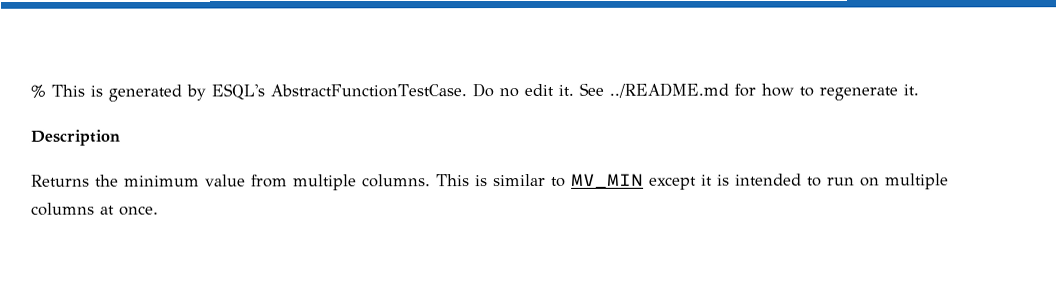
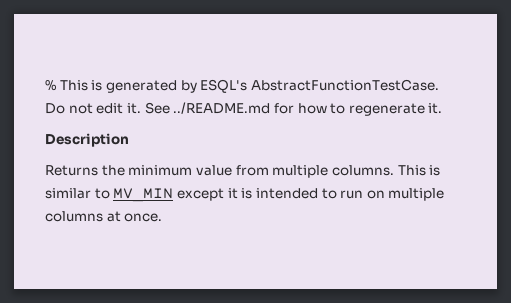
[498,88,519,98] no -> [68,103,93,114] not

